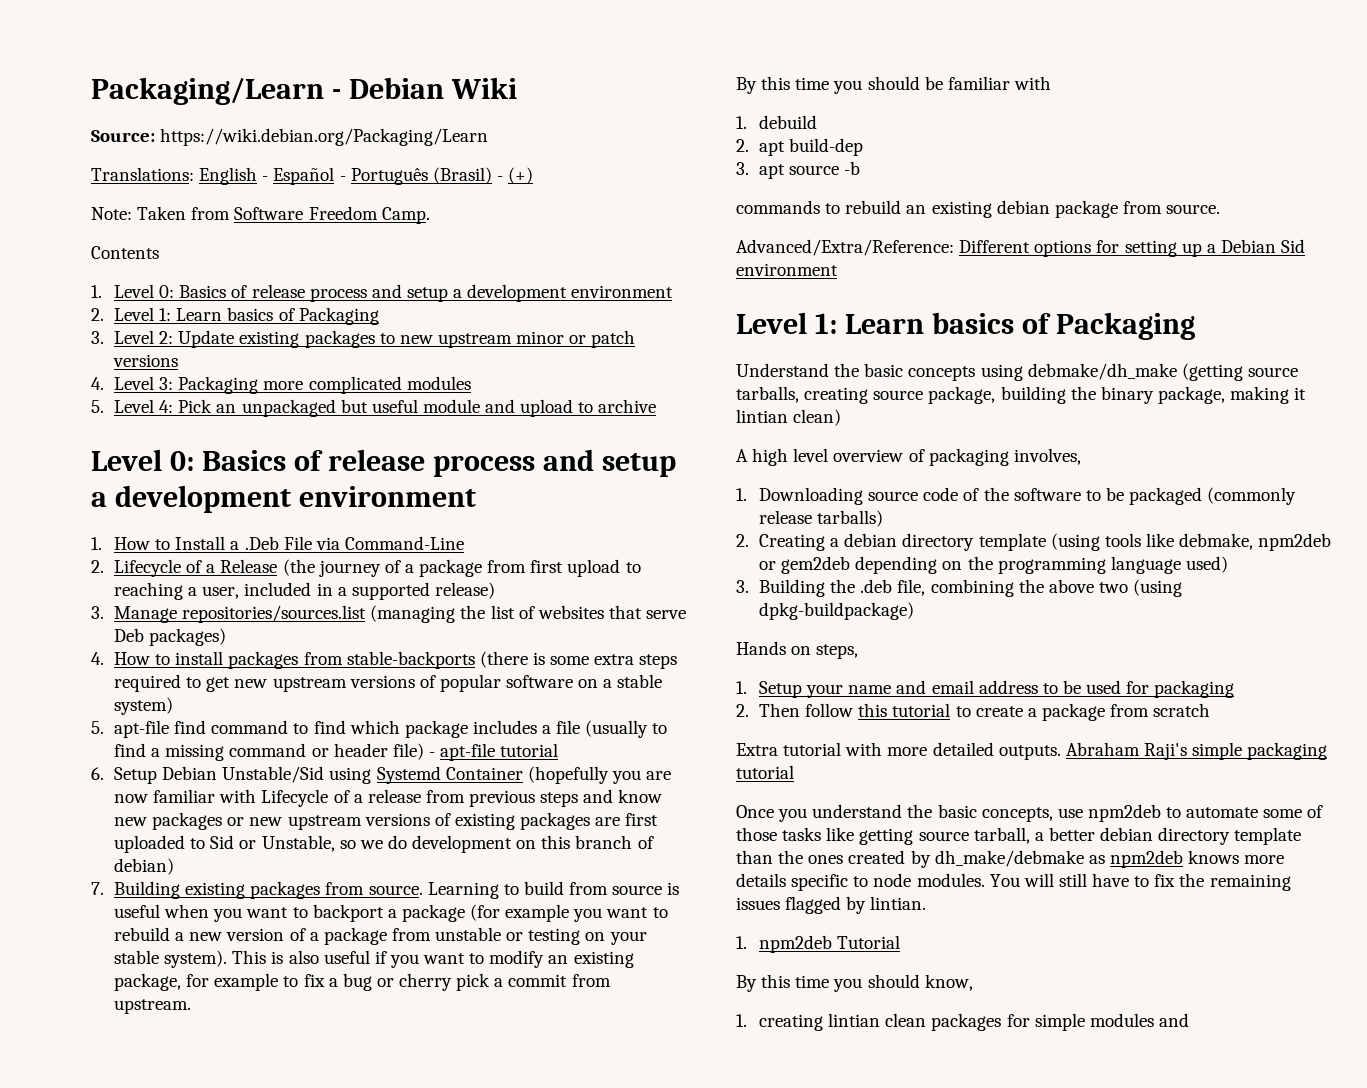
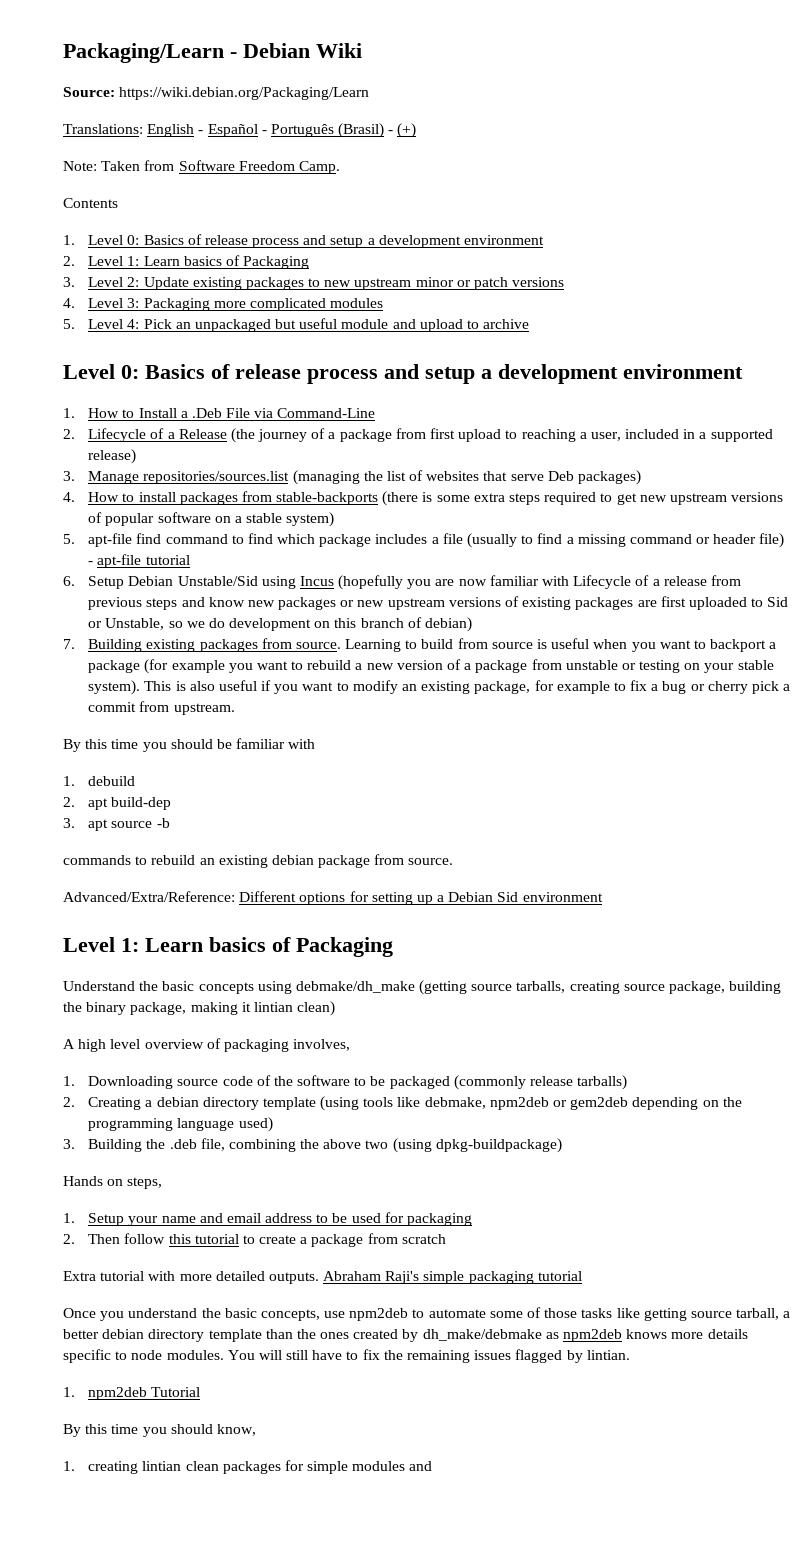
[376,766,523,784] Systemd Container -> [299,576,334,586] Incus

